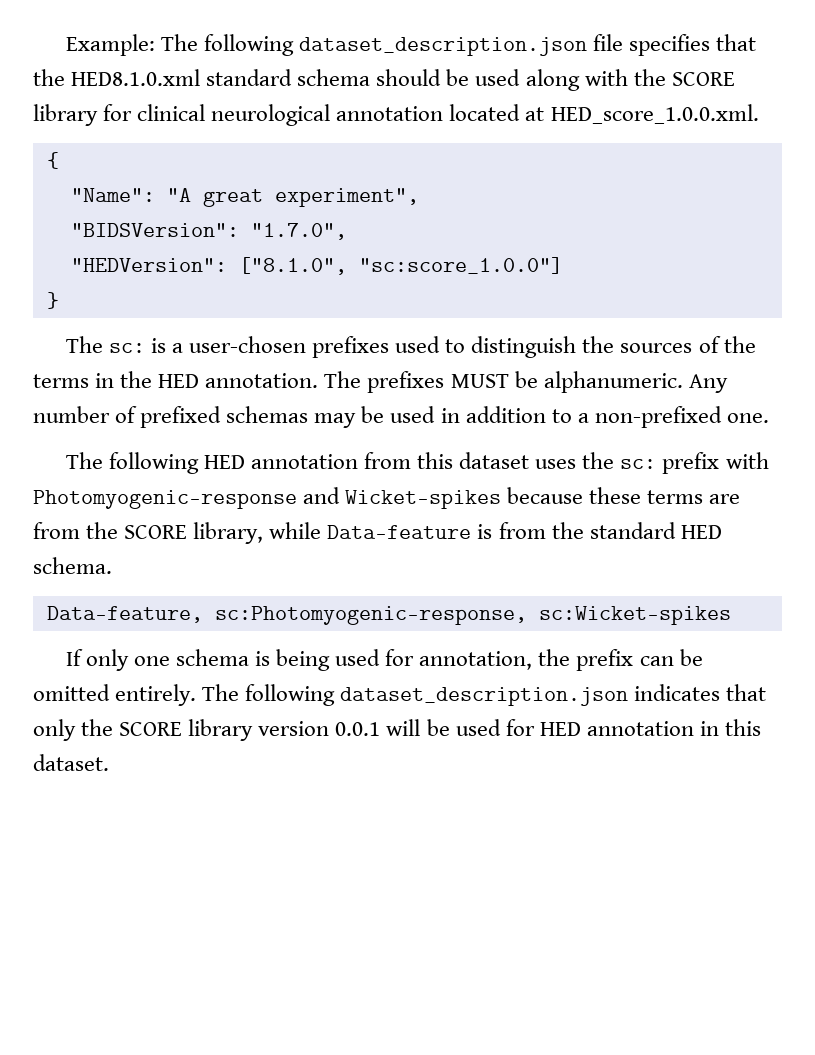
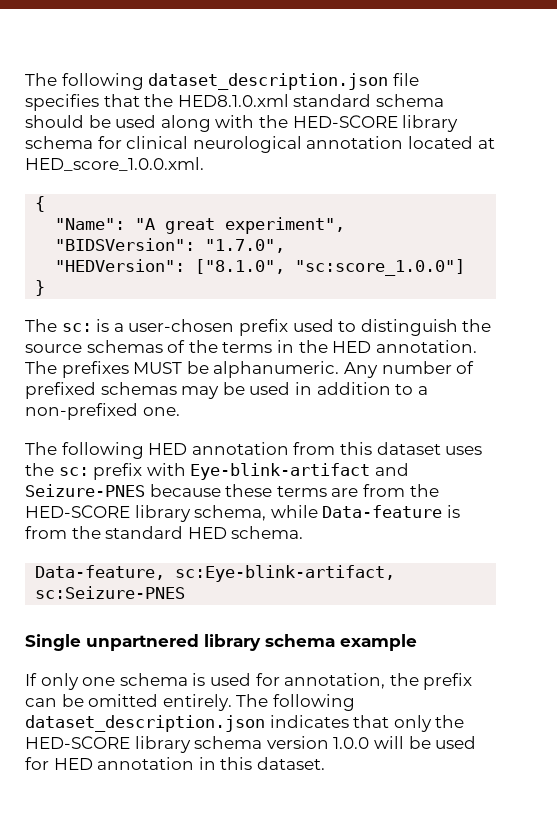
[65,34,155,56] Example: -> (25, 79) none
[671,72,735,86] [33,104,98,126] SCORE library -> [292,115,459,132] [25,136,93,149] HED-SCORE library schema
[312,336,390,358] prefixes -> [238,319,288,336] prefix
[620,343,693,353] sources -> [25,340,163,353] source schemas
[33,487,502,509] Photomyogenic-response and Wicket-spikes -> [190,463,409,480] [25,484,145,497] Eye-blink-artifact and Seizure-PNES
[124,522,264,544] SCORE library, -> [25,505,267,522] HED-SCORE library schema,
[214,606,731,625] sc:Photomyogenic-response, sc:Wicket-spikes -> [175,565,396,582] [35,586,186,599] [25,634,417,651] sc:Eye-blink-artifact, sc:Seizure-PNES // Single unpartnered library schema example
[276,649,331,671] being -> (206, 679) none
[119,719,381,741] SCORE library version 0.0.1 -> [25,736,370,753] HED-SCORE library schema version 1.0.0

